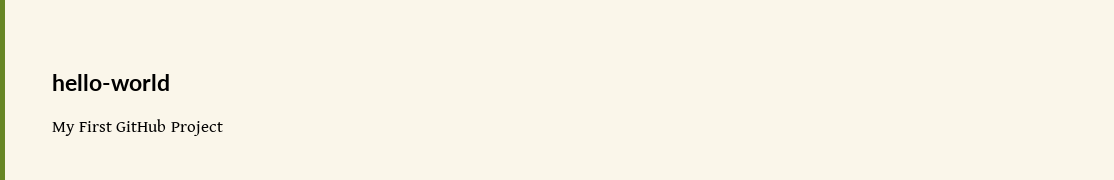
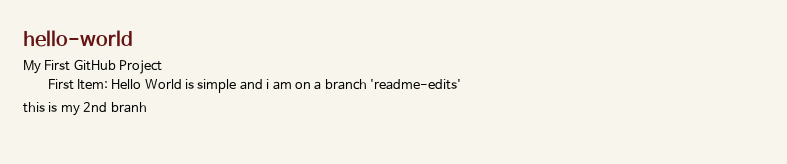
(223, 128) none -> [47,79,462,93] [23,102,147,116] // First Item: Hello World is simple and i am on a branch 'readme-edits' // this is my 2nd branh

